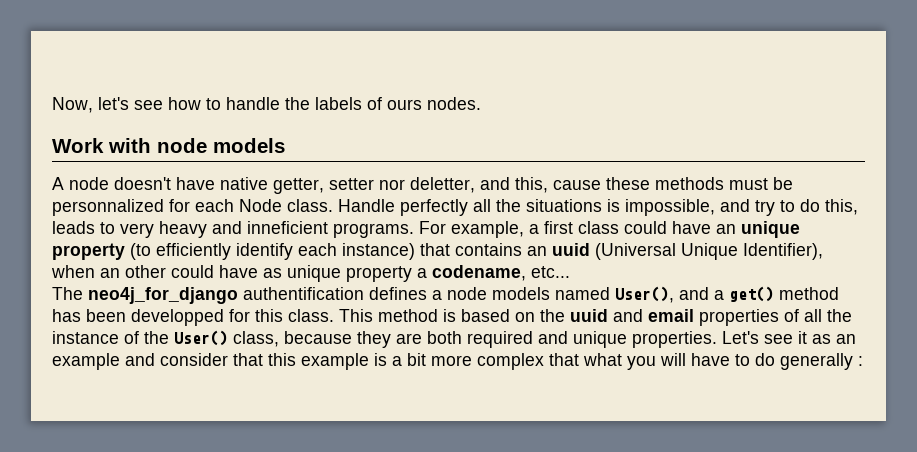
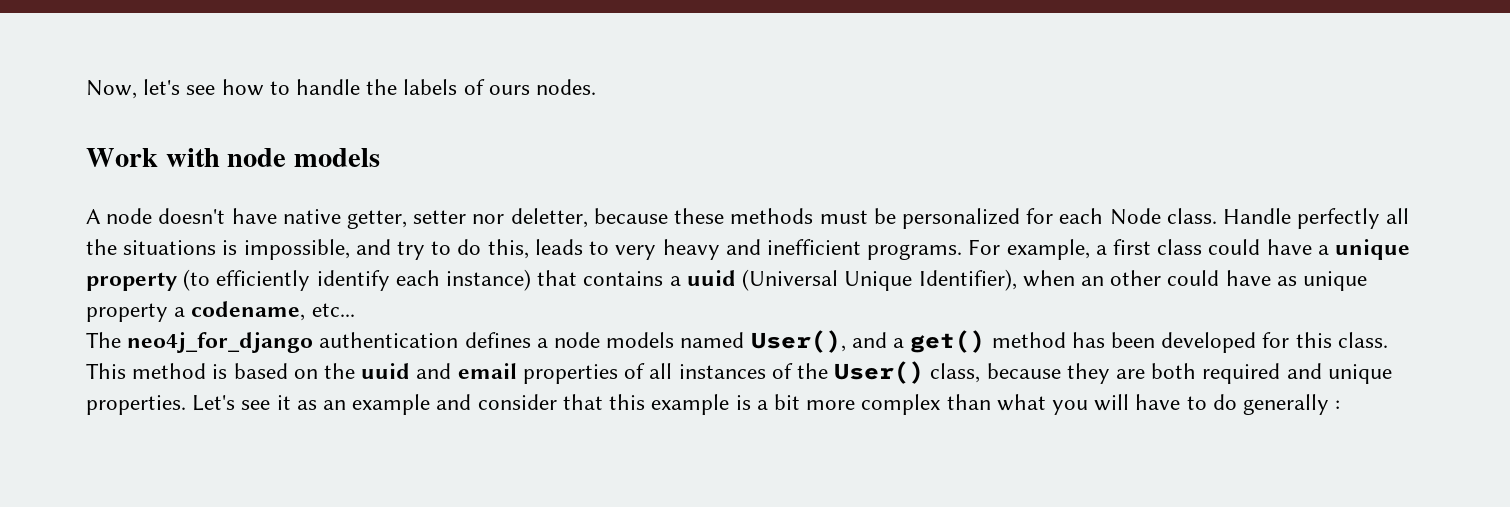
[480,177,601,193] and this, cause -> [593,208,668,224] because
[52,199,164,216] personnalized -> [901,208,1020,229] personalized
[247,221,328,234] inneficient -> [766,239,861,255] inefficient
[716,224,736,234] an -> [1317,245,1329,255] a
[527,246,547,256] an -> [669,276,681,286] a
[243,287,364,300] authentification -> [319,332,459,348] authentication
[131,309,224,326] developped -> [1161,332,1257,353] developed
[827,309,852,322] [52,331,119,344] the instance -> [678,364,766,379] instances
[549,353,579,366] that -> [946,394,991,410] than

